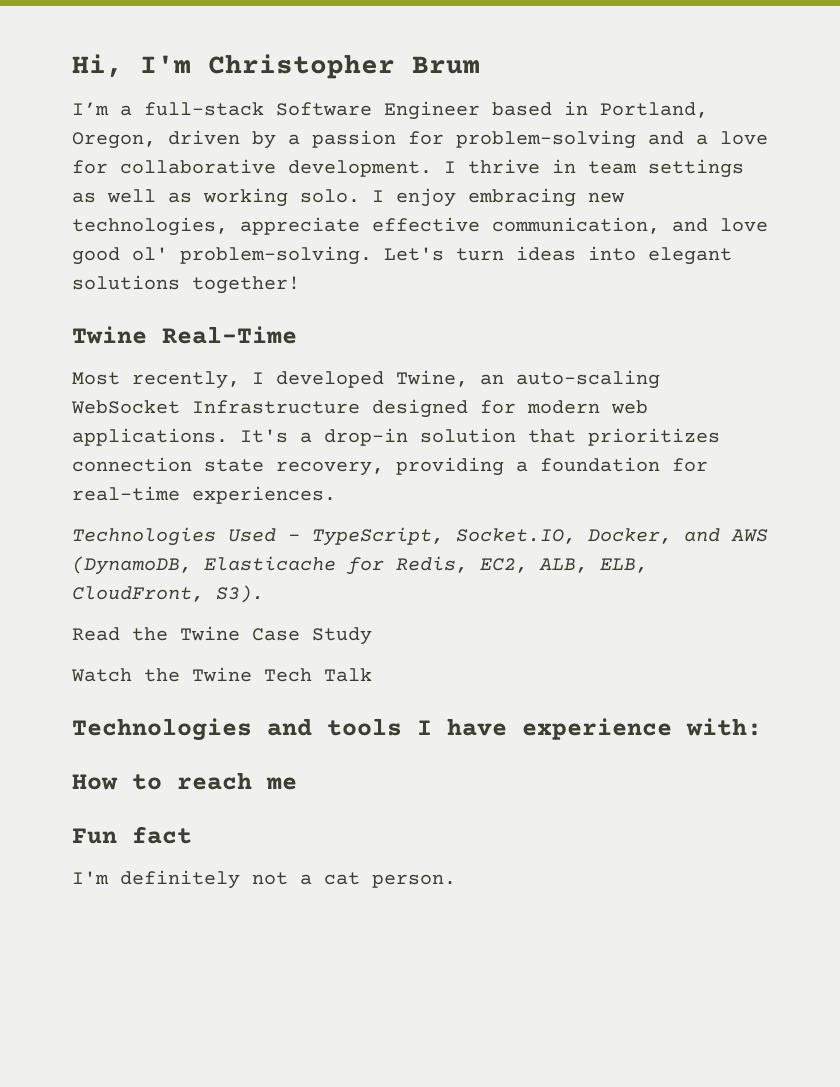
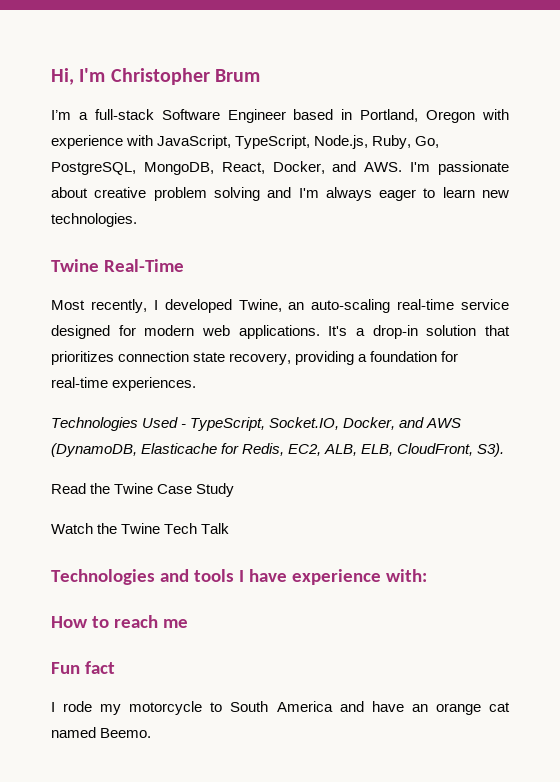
[72,130,768,149] [72,159,744,178] [72,188,625,207] [72,217,768,236] [72,246,732,265] [72,275,300,294] Oregon, driven by a passion for problem-solving and a love for collaborative development. I thrive in team settings as well as working solo. I enjoy embracing new technologies, appreciate effective communication, and love good ol' problem-solving. Let's turn ideas into elegant solutions together! -> [426,109,510,123] [51,135,440,149] [51,161,510,175] [51,187,510,201] [51,213,137,227] Oregon with experience with JavaScript, TypeScript, Node.js, Ruby, Go, PostgreSQL, MongoDB, React, Docker, and AWS. I'm passionate about creative problem solving and I'm always eager to learn new technologies.
[71,400,360,414] WebSocket Infrastructure -> [397,299,509,310] real-time service
[72,870,456,889] I'm definitely not a cat person. -> [51,701,510,715] [51,727,152,738] I rode my motorcycle to South America and have an orange cat named Beemo.

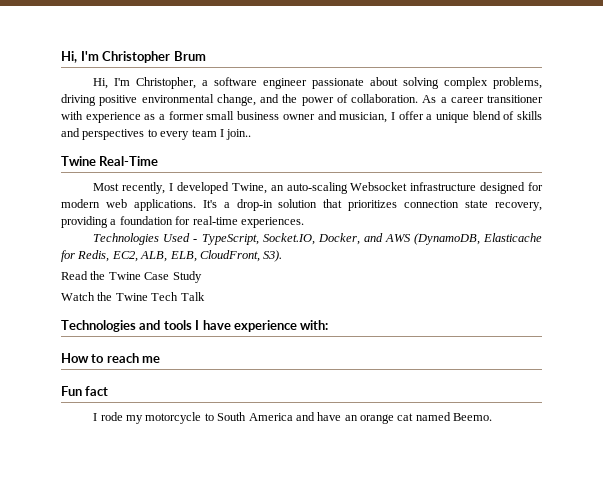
[51,109,510,123] [51,135,440,149] [51,161,510,175] [51,187,510,201] [51,213,137,227] I’m a full-stack Software Engineer based in Portland, Oregon with experience with JavaScript, TypeScript, Node.js, Ruby, Go, PostgreSQL, MongoDB, React, Docker, and AWS. I'm passionate about creative problem solving and I'm always eager to learn new technologies. -> [93,77,542,89] [61,94,543,106] [61,111,542,123] [61,128,252,140] Hi, I'm Christopher, a software engineer passionate about solving complex problems, driving positive environmental change, and the power of collaboration. As a career transitioner with experience as a former small business owner and musician, I offer a unique blend of skills and perspectives to every team I join..
[397,299,509,310] real-time service -> [350,182,477,191] Websocket infrastructure

